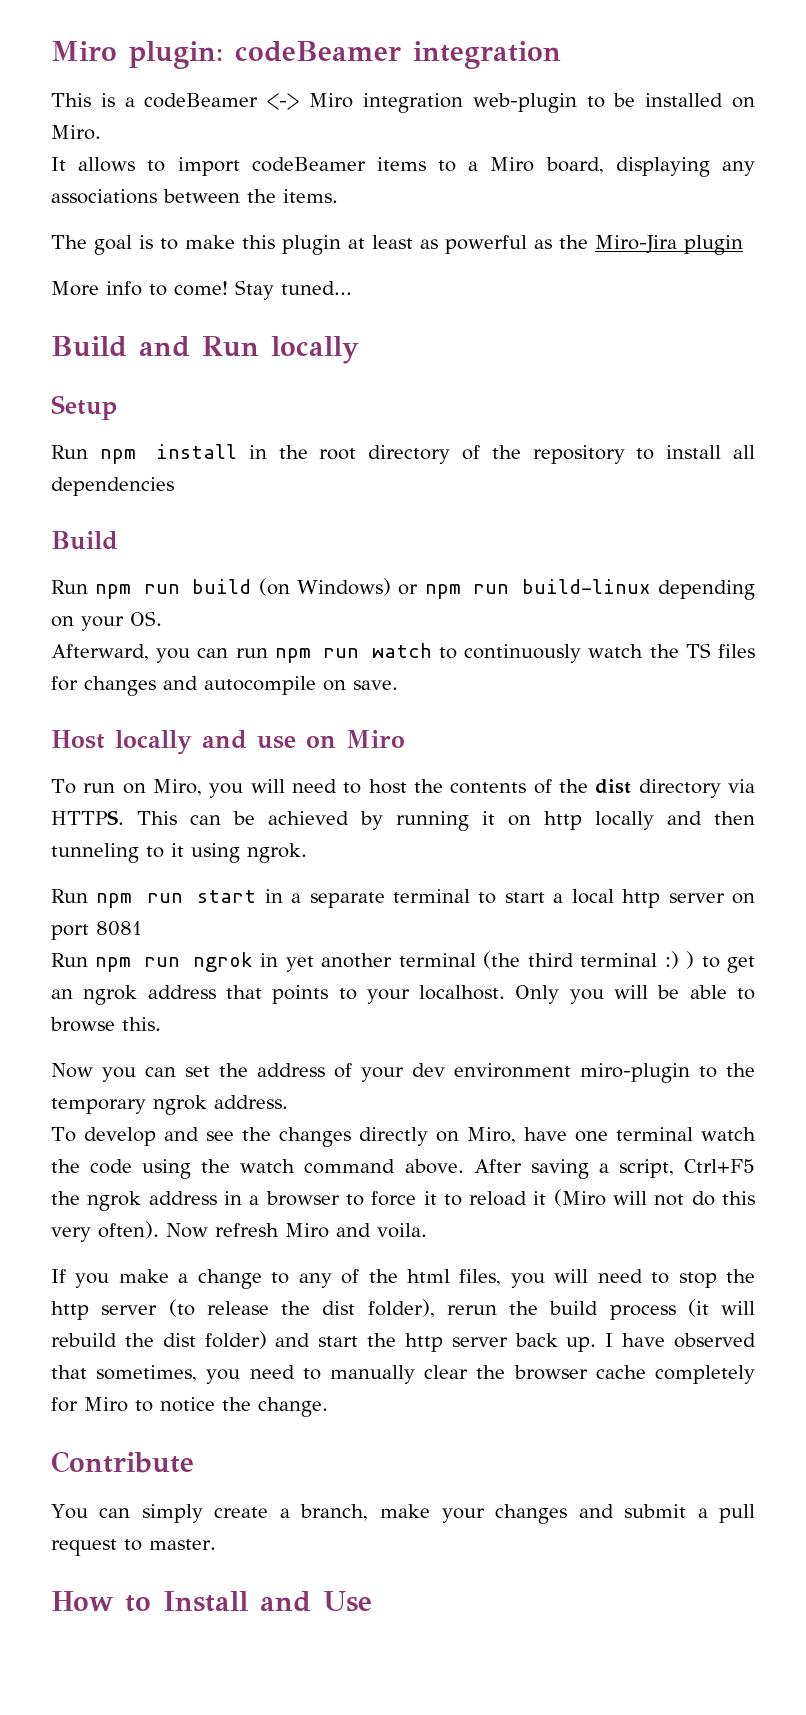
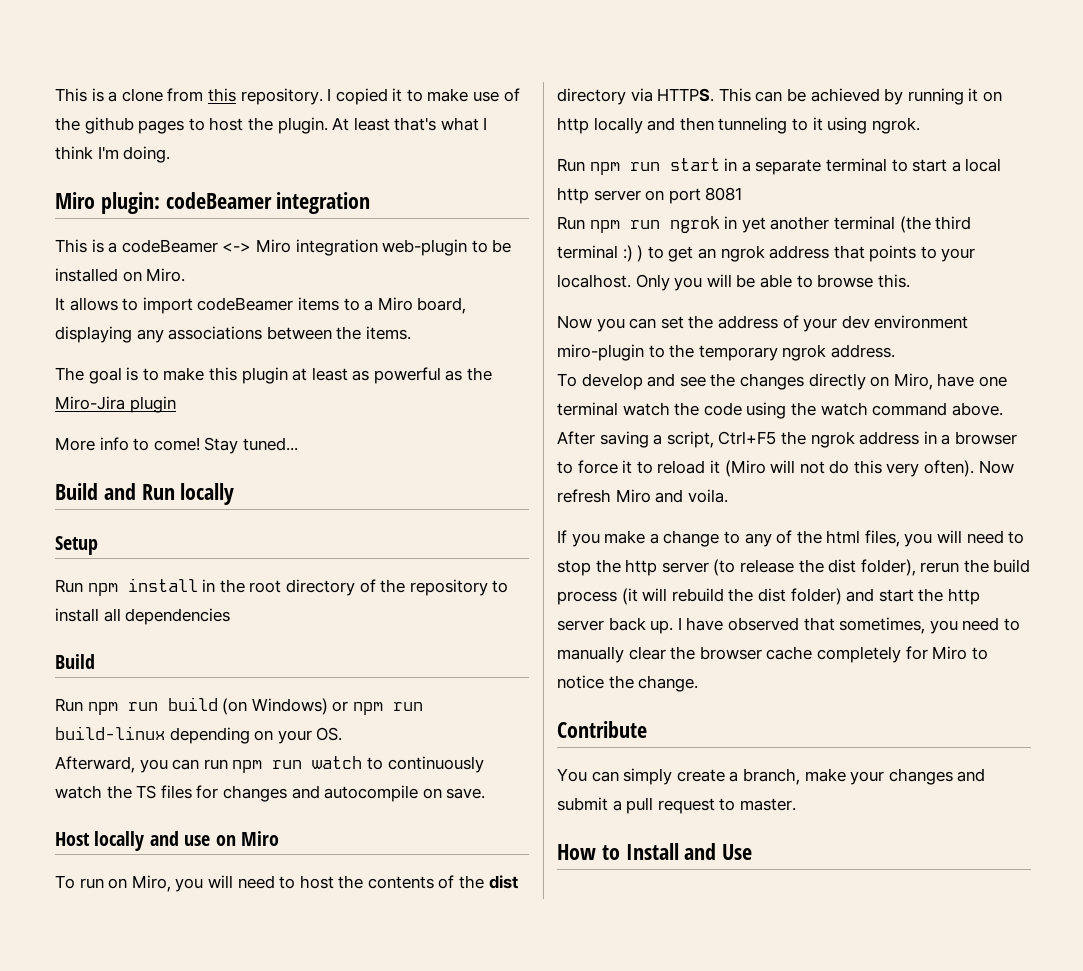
(51, 51) none -> [55,88,520,105] [55,117,488,134] [55,146,171,163] This is a clone from this repository. I copied it to make use of the github pages to host the plugin. At least that's what I think I'm doing. //

